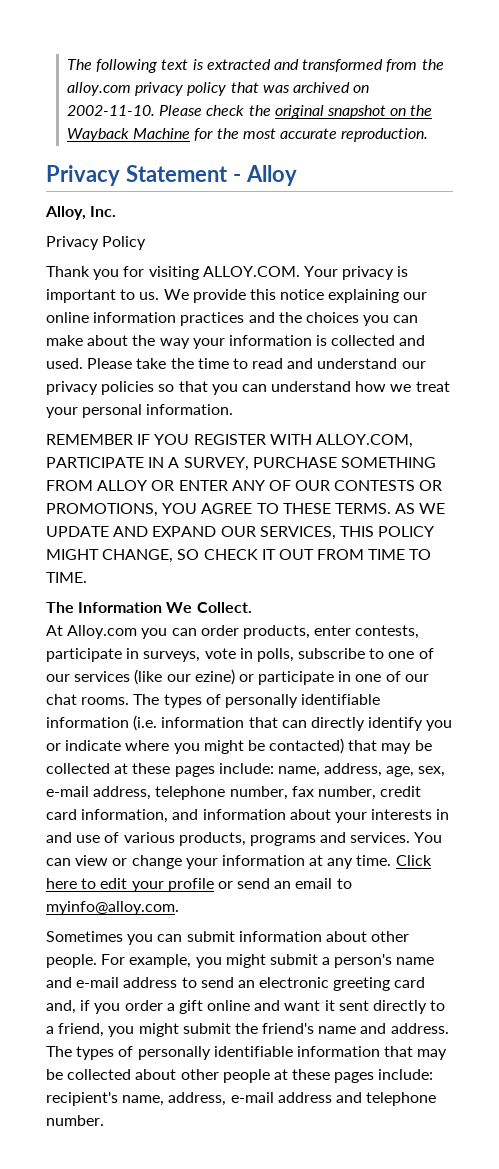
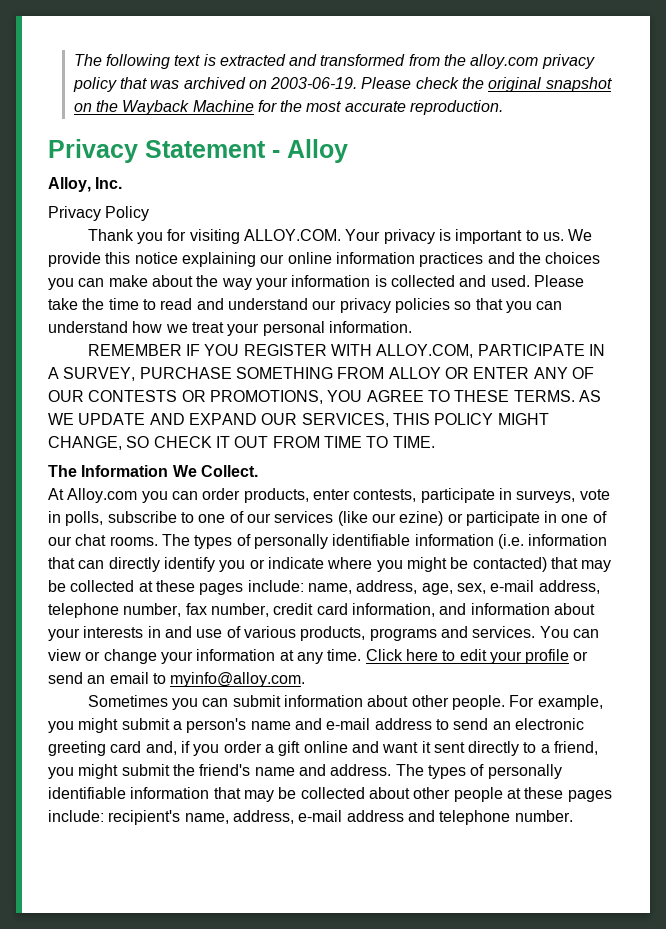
[67,105,156,116] 2002-11-10. -> [270,77,358,89] 2003-06-19.

